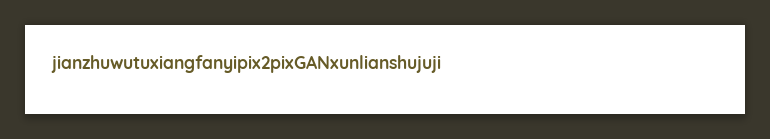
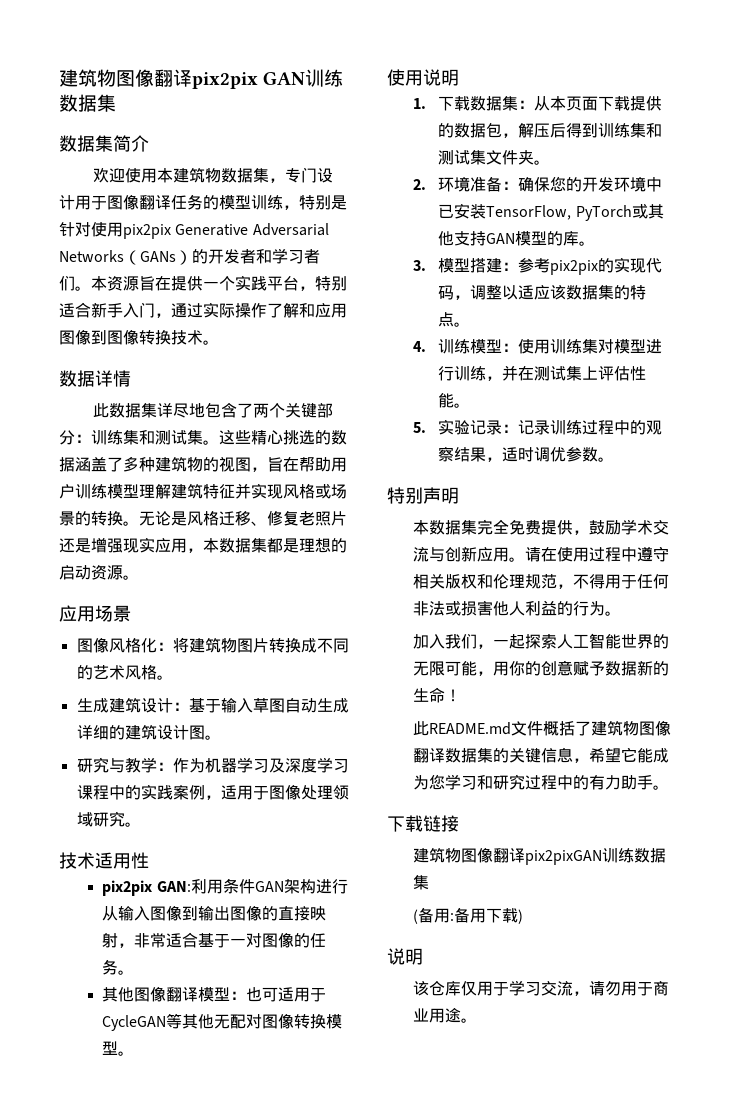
[51,55,441,73] jianzhuwutuxiangfanyipix2pixGANxunlianshujuji -> [59,69,344,89] [59,94,116,112] [59,135,149,152] [93,167,334,183] [59,194,347,210] [59,222,329,239] [59,248,320,265] [59,275,347,291] [59,302,347,318] [59,330,219,345] [59,370,131,387] [93,402,334,418] [59,430,347,445] [59,456,347,472] [59,483,347,499] [59,510,347,526] [59,537,347,553] [59,565,139,580] [59,605,131,622] [76,637,349,653] [76,665,173,680] [76,697,349,713] [76,724,221,740] [76,757,349,773] [76,784,349,800] [76,811,141,827] [59,852,149,869] [102,878,348,896] [102,906,327,921] [102,932,327,948] [102,959,135,975] [102,987,327,1002] [102,1013,343,1031] [102,1041,135,1056] [387,69,459,86] [412,96,663,111] [438,122,663,138] [438,150,551,165] [412,176,663,192] [438,203,664,221] [438,231,596,246] [412,257,663,275] [438,285,647,300] [438,312,471,327] [412,339,663,354] [438,365,647,381] [438,393,471,408] [412,419,663,435] [438,446,615,462] [387,487,459,504] [412,519,669,535] [412,546,669,562] [412,574,669,589] [412,600,621,616] [412,633,669,649] [412,660,669,676] [412,687,461,703] [412,720,671,736] [412,747,669,763] [412,774,669,790] [387,815,459,832] [412,847,666,865] [412,875,429,890] [412,907,523,924] [387,948,423,965] [412,980,669,996] [412,1007,477,1023] 建筑物图像翻译pix2pix GAN训练数据集 // 数据集简介 // 欢迎使用本建筑物数据集，专门设计用于图像翻译任务的模型训练，特别是针对使用pix2pix Generative Adversarial Networks（GANs）的开发者和学习者们。本资源旨在提供一个实践平台，特别适合新手入门，通过实际操作了解和应用图像到图像转换技术。 // 数据详情 // 此数据集详尽地包含了两个关键部分：训练集和测试集。这些精心挑选的数据涵盖了多种建筑物的视图，旨在帮助用户训练模型理解建筑特征并实现风格或场景的转换。无论是风格迁移、修复老照片还是增强现实应用，本数据集都是理想的启动资源。 // 应用场景 // 图像风格化：将建筑物图片转换成不同的艺术风格。 // 生成建筑设计：基于输入草图自动生成详细的建筑设计图。 // 研究与教学：作为机器学习及深度学习课程中的实践案例，适用于图像处理领域研究。 // 技术适用性 // pix2pix GAN:利用条件GAN架构进行从输入图像到输出图像的直接映射，非常适合基于一对图像的任务。 // 其他图像翻译模型：也可适用于CycleGAN等其他无配对图像转换模型。 // 使用说明 // 1.下载数据集：从本页面下载提供的数据包，解压后得到训练集和测试集文件夹。 // 2.环境准备：确保您的开发环境中已安装TensorFlow, PyTorch或其他支持GAN模型的库。 // 3.模型搭建：参考pix2pix的实现代码，调整以适应该数据集的特点。 // 4.训练模型：使用训练集对模型进行训练，并在测试集上评估性能。 // 5.实验记录：记录训练过程中的观察结果，适时调优参数。 // 特别声明 // 本数据集完全免费提供，鼓励学术交流与创新应用。请在使用过程中遵守相关版权和伦理规范，不得用于任何非法或损害他人利益的行为。 // 加入我们，一起探索人工智能世界的无限可能，用你的创意赋予数据新的生命！ // 此README.md文件概括了建筑物图像翻译数据集的关键信息，希望它能成为您学习和研究过程中的有力助手。 // 下载链接 // 建筑物图像翻译pix2pixGAN训练数据集 // (备用:备用下载) // 说明 // 该仓库仅用于学习交流，请勿用于商业用途。

